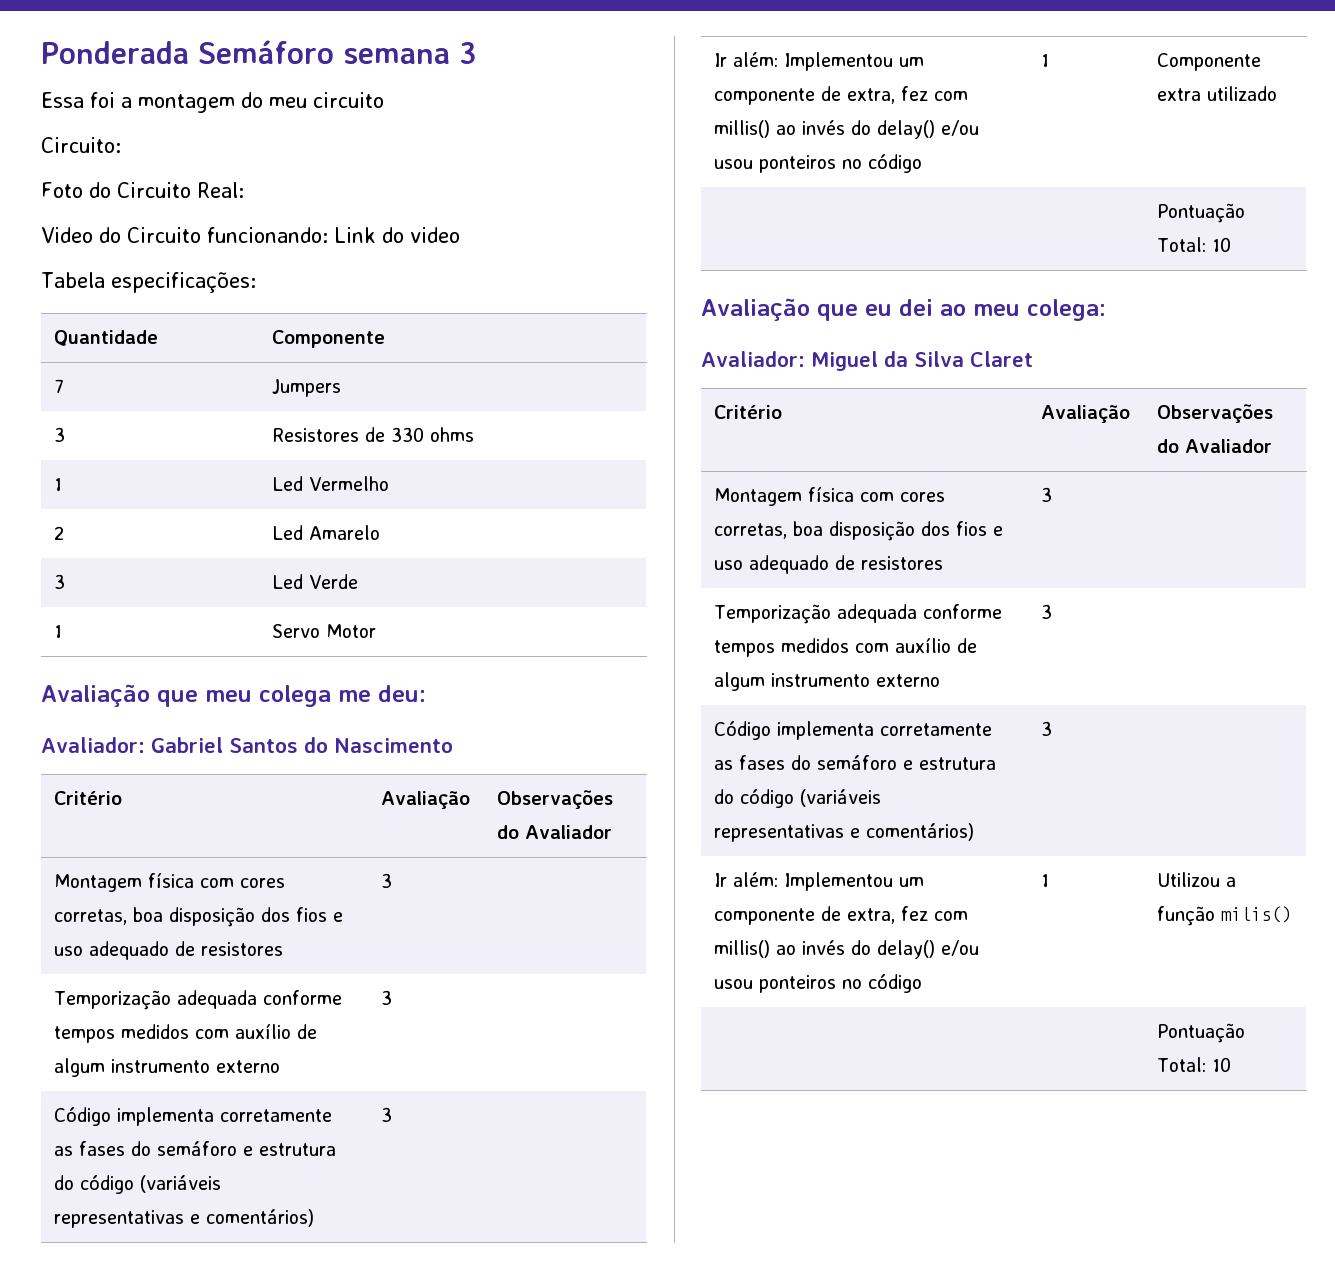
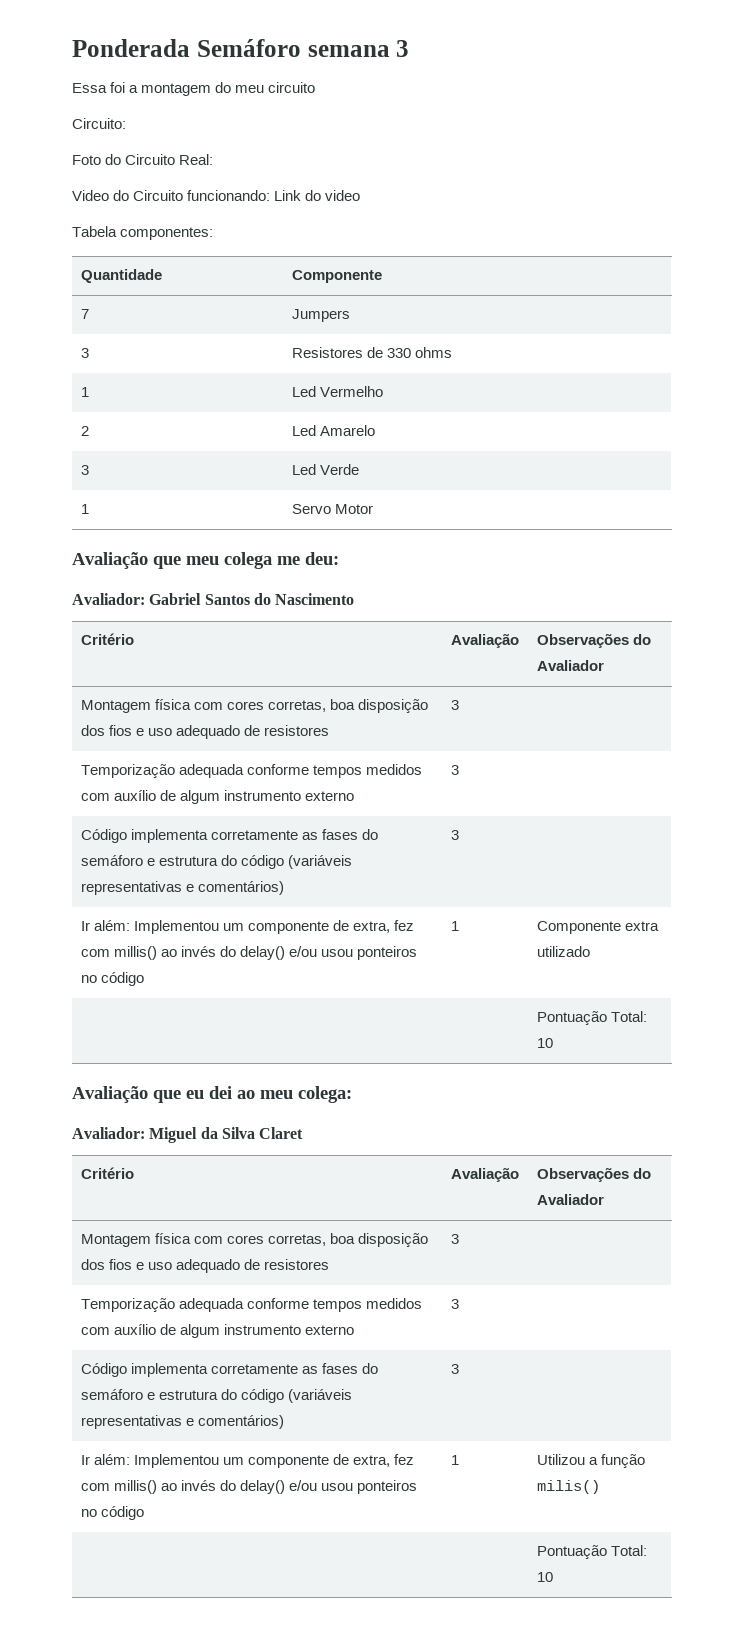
[110,272,256,293] especificações: -> [120,227,214,240] componentes:

